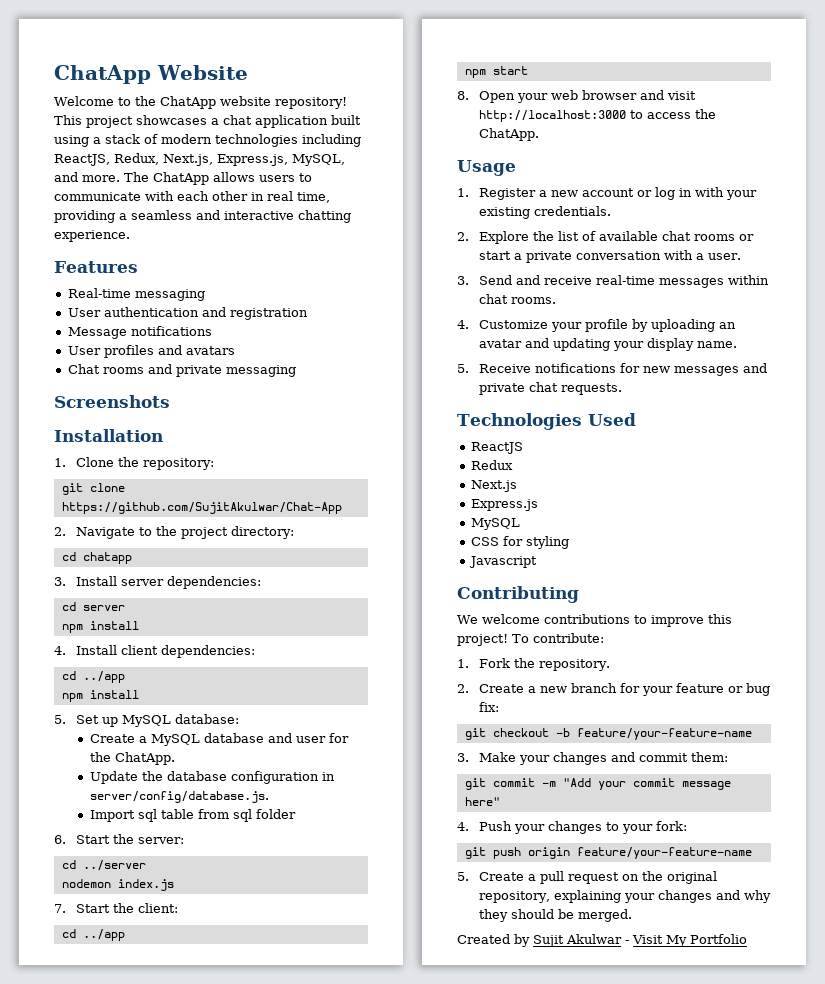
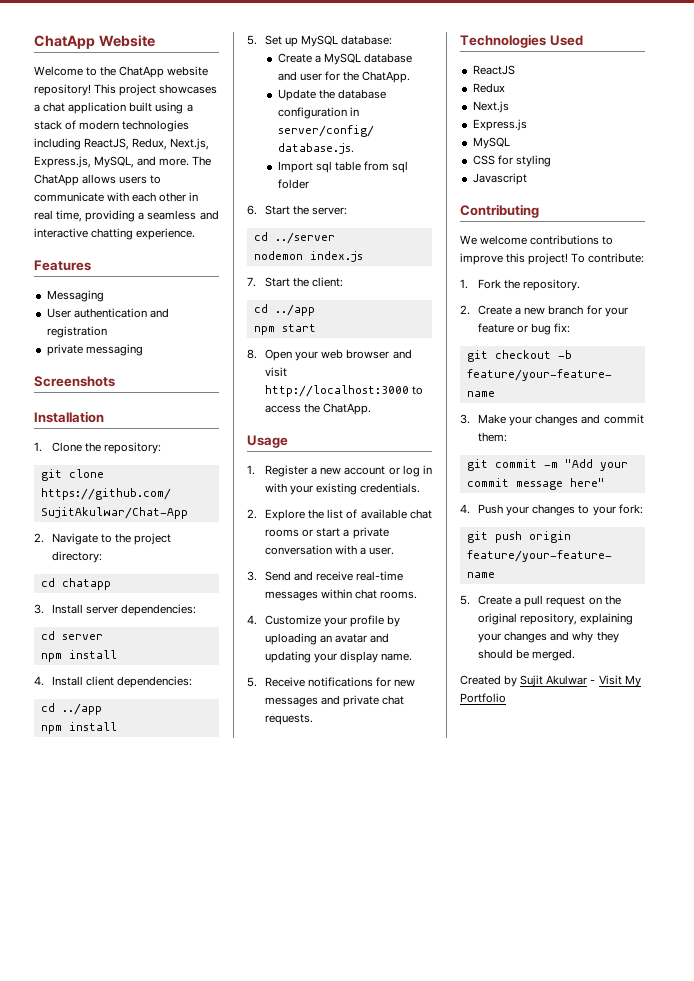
[67,288,205,301] Real-time messaging -> [46,290,104,302] Messaging
[67,326,212,339] [67,345,235,358] [67,364,172,374] Message notifications // User profiles and avatars // Chat rooms and -> (107, 332) none

